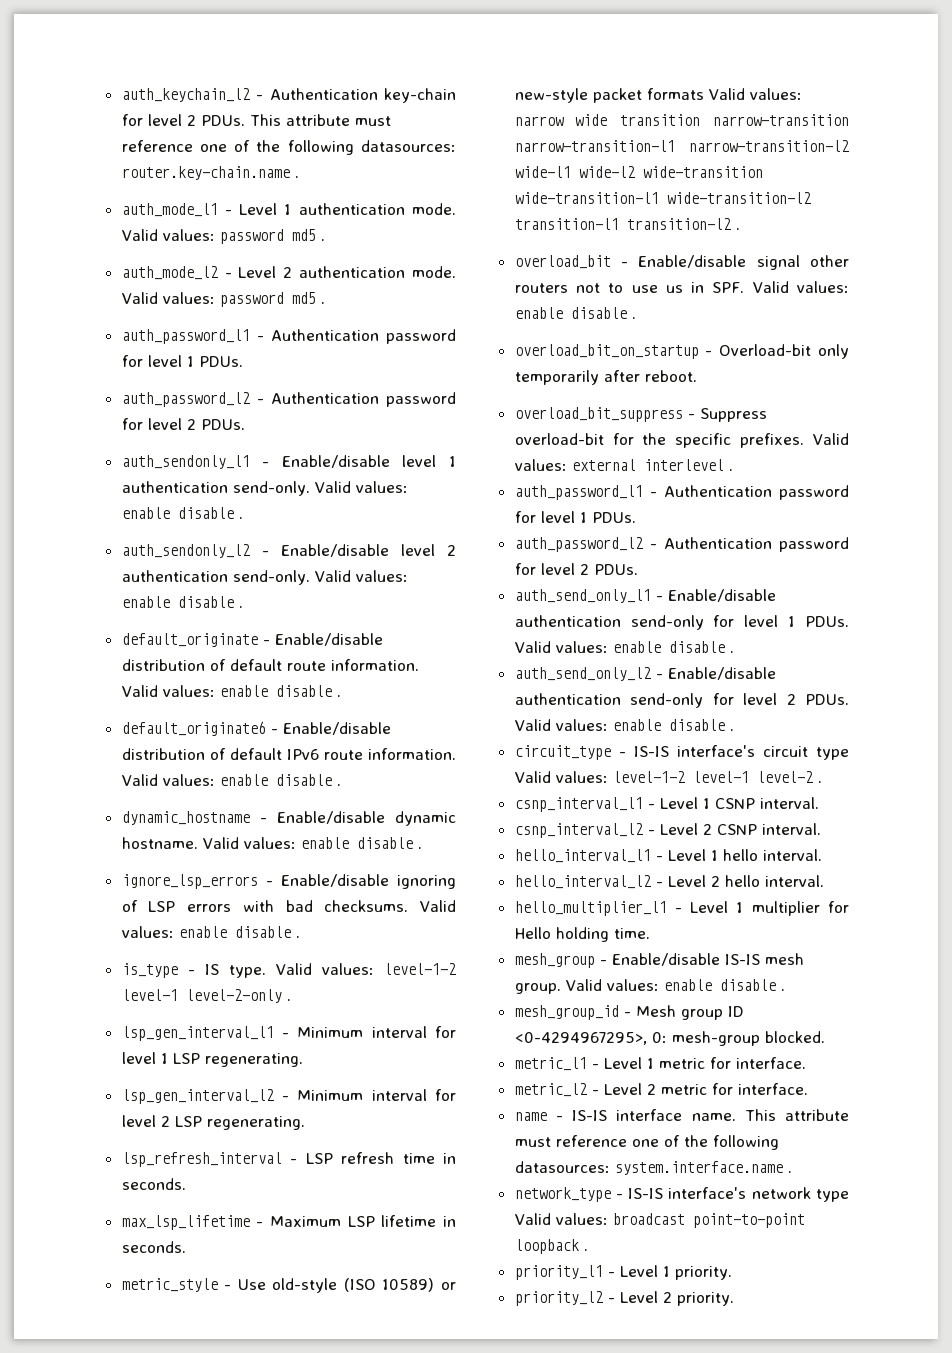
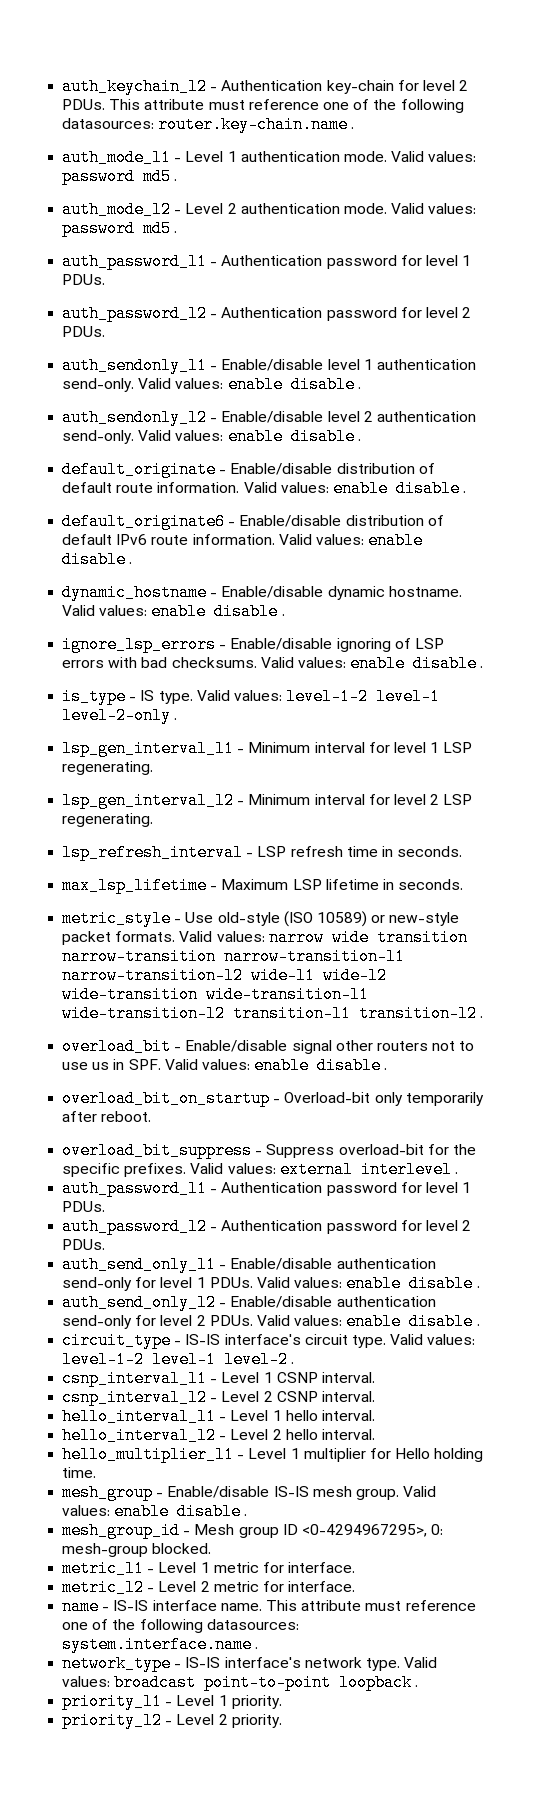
[646,88,704,100] formats -> [115,931,176,942] formats.
[816,747,849,760] type -> [351,1335,386,1348] type.
[816,1189,849,1202] type -> [365,1658,400,1671] type.

